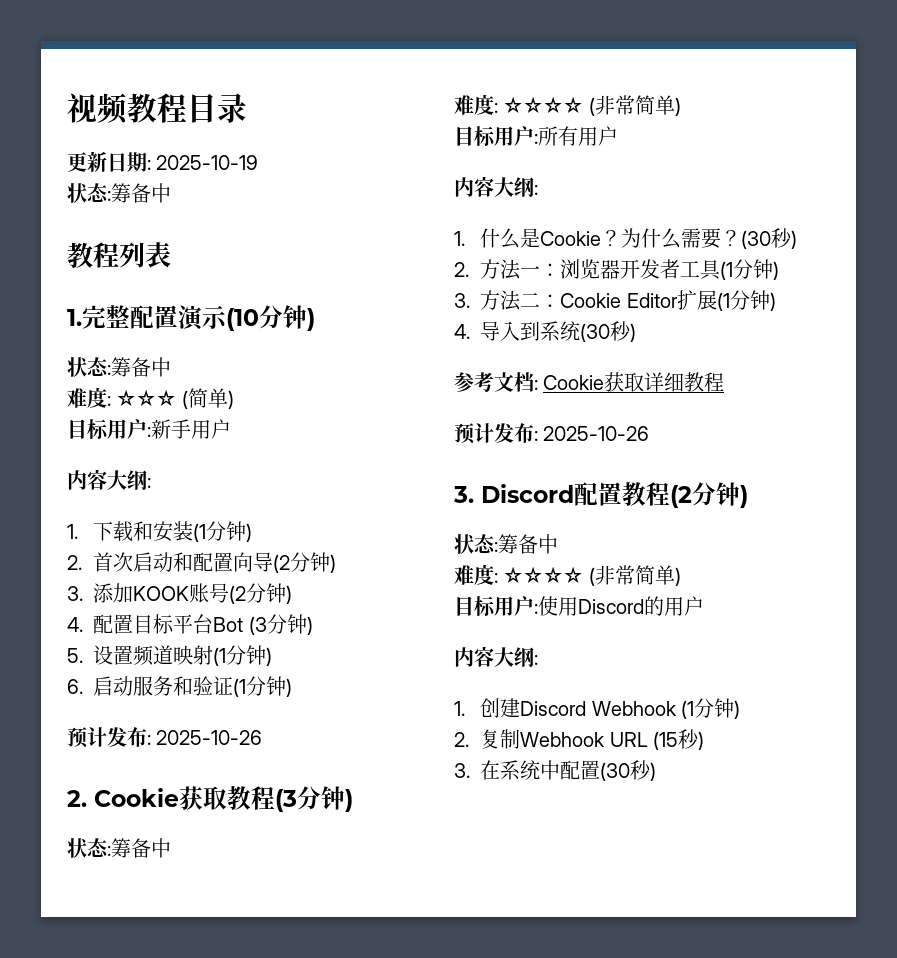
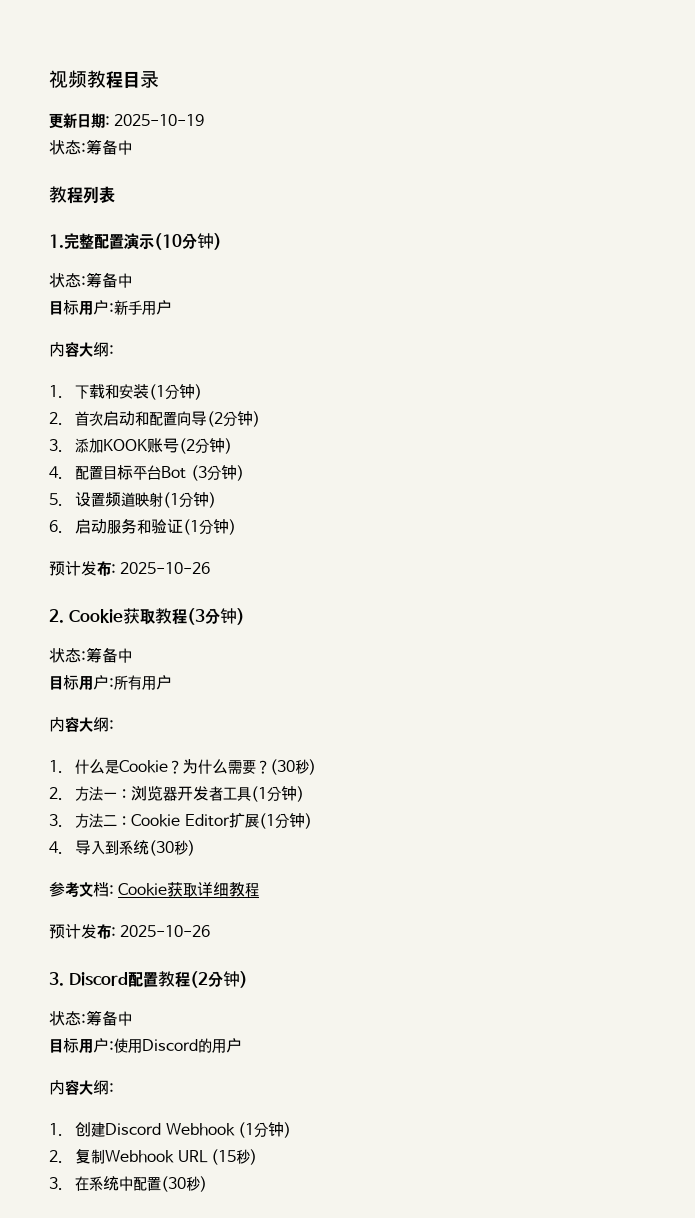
[67,387,234,409] // 难度: ☆☆☆ (简单) -> (132, 280) none
[454,94,681,116] // 难度: ☆☆☆☆ (非常简单) -> (132, 655) none
[454,564,681,586] // 难度: ☆☆☆☆ (非常简单) -> (132, 1018) none

